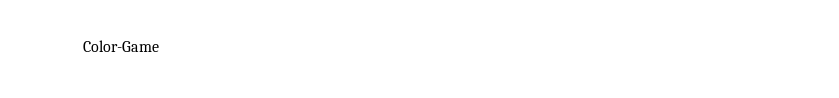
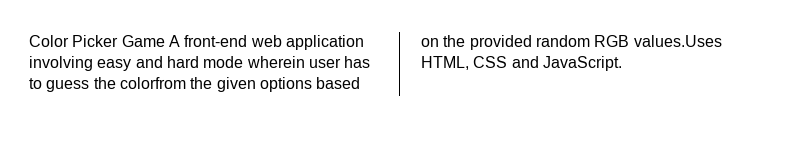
[83,40,159,52] Color-Game -> [29,35,364,50] [29,56,371,71] [29,77,361,92] [421,35,722,50] [421,56,622,71] Color Picker Game A front-end web application involving easy and hard mode wherein user has to guess the colorfrom the given options based on the provided random RGB values.Uses HTML, CSS and JavaScript.

